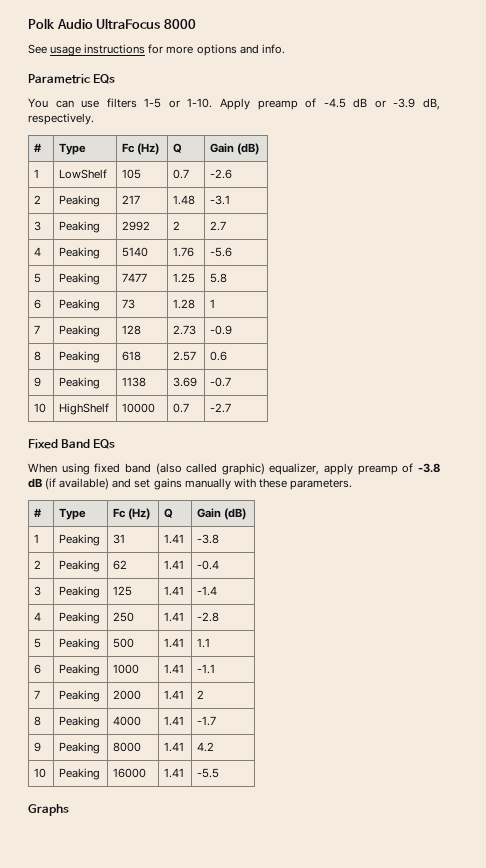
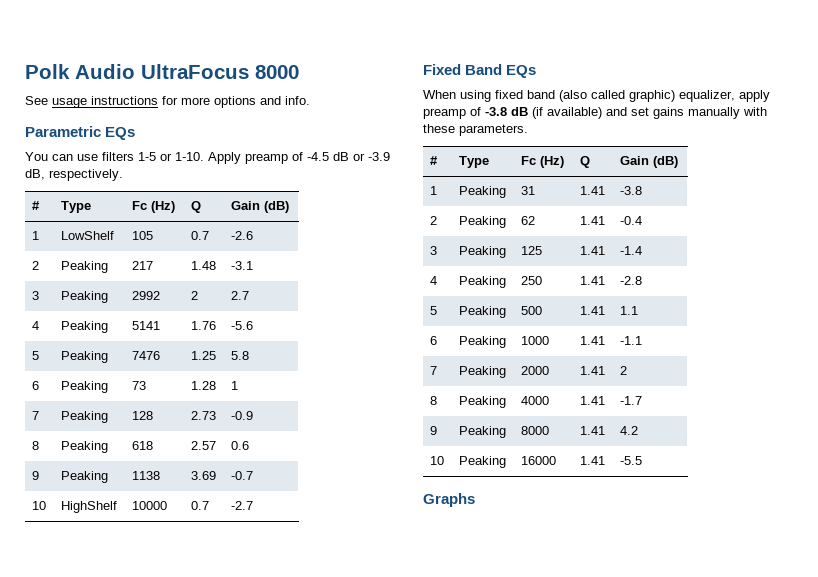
[122,247,149,257] 5140 -> [132,321,161,330] 5141
[122,273,148,282] 7477 -> [132,351,161,360] 7476

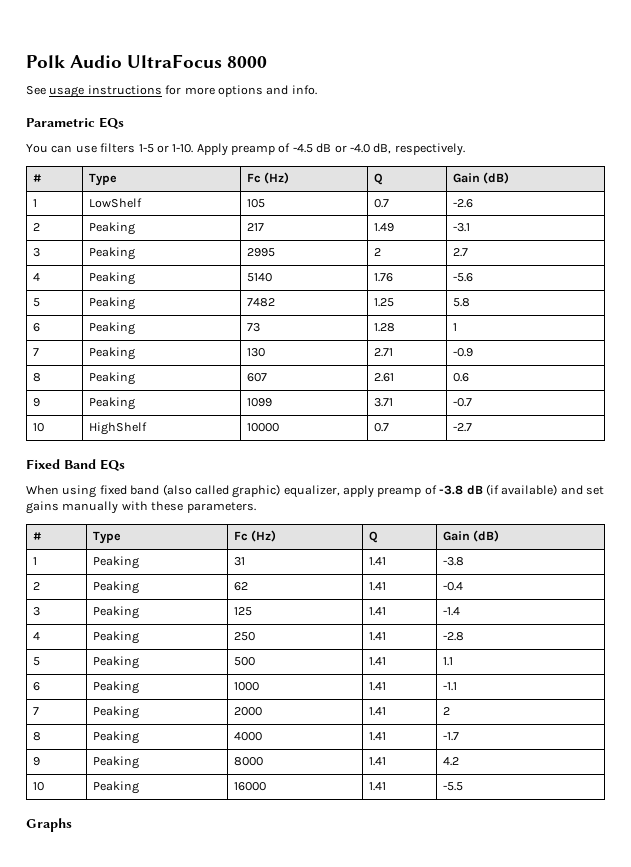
[368,152,390,161] -3.9 -> [349,144,370,153] -4.0
[191,261,217,270] 1.48 -> [374,223,395,232] 1.49
[132,291,161,300] 2992 -> [247,248,276,257] 2995
[132,321,161,330] 5141 -> [247,273,273,282] 5140
[132,351,161,360] 7476 -> [247,298,276,307] 7482
[132,411,154,420] [191,411,217,420] 128 | 2.73 -> [247,348,266,357] [374,348,394,357] 130 | 2.71
[132,441,154,450] [191,441,217,450] 618 | 2.57 -> [247,373,268,382] [374,373,395,382] 607 | 2.61
[132,471,161,480] [191,471,217,480] 1138 | 3.69 -> [247,398,273,407] [374,398,394,407] 1099 | 3.71

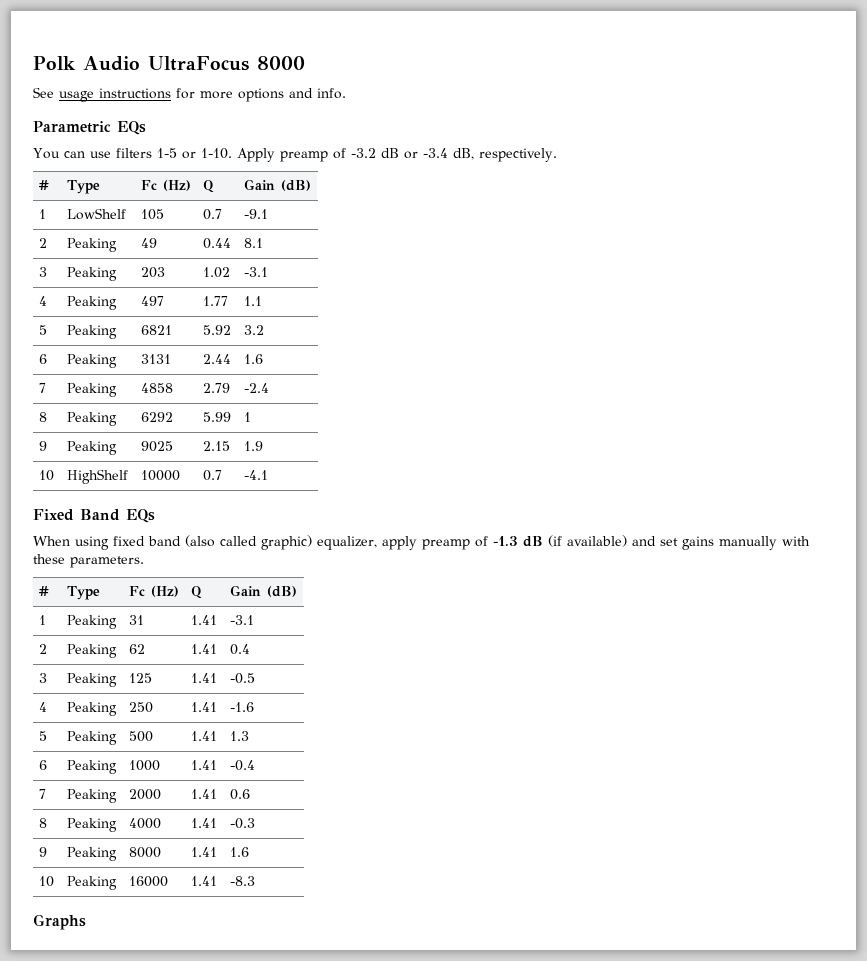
[292,144,313,153] -4.5 -> [350,148,376,158] -3.2
[349,144,370,153] -4.0 -> [422,148,448,158] -3.4
[453,199,474,208] [33,223,41,231] [89,222,136,235] [247,223,265,231] [374,223,395,232] [453,223,471,232] [33,248,41,257] [89,247,136,260] [247,248,276,257] [374,248,382,256] [453,248,469,257] [33,273,41,281] [89,272,136,285] [247,273,273,282] [374,273,394,282] [453,273,474,282] [33,298,41,307] [89,297,136,310] [247,298,276,307] [374,298,395,307] [453,298,471,307] [33,323,41,332] [89,322,136,335] [247,323,261,332] [374,323,396,332] [453,323,458,331] [33,348,40,356] [89,347,136,360] [247,348,266,357] [374,348,394,357] [453,348,474,357] [33,373,42,382] [89,372,136,385] [247,373,268,382] [374,373,395,382] [453,373,470,382] [33,398,41,407] [89,397,136,410] [247,398,273,407] [374,398,394,407] [453,398,473,407] -2.6 // 2 | Peaking | 217 | 1.49 | -3.1 // 3 | Peaking | 2995 | 2 | 2.7 // 4 | Peaking | 5140 | 1.76 | -5.6 // 5 | Peaking | 7482 | 1.25 | 5.8 // 6 | Peaking | 73 | 1.28 | 1 // 7 | Peaking | 130 | 2.71 | -0.9 // 8 | Peaking | 607 | 2.61 | 0.6 // 9 | Peaking | 1099 | 3.71 | -0.7 -> [244,209,269,219] [39,238,48,248] [67,238,118,252] [141,238,158,248] [203,238,232,249] [244,238,264,248] [39,267,48,277] [67,267,118,281] [141,267,166,278] [203,267,231,278] [244,267,269,277] [39,296,48,306] [67,296,118,310] [141,296,165,306] [203,296,229,306] [244,296,263,306] [39,325,48,335] [67,325,118,339] [141,325,173,335] [203,325,232,335] [244,325,265,335] [39,354,48,364] [67,354,118,368] [141,354,172,364] [203,354,232,364] [244,354,264,364] [39,383,47,393] [67,383,118,397] [141,383,174,393] [203,383,231,393] [244,383,270,393] [39,412,48,422] [67,412,118,426] [141,412,174,422] [203,412,232,422] [244,412,252,422] [39,441,48,451] [67,441,118,455] [141,441,174,452] [203,441,231,451] [244,441,264,451] -9.1 // 2 | Peaking | 49 | 0.44 | 8.1 // 3 | Peaking | 203 | 1.02 | -3.1 // 4 | Peaking | 497 | 1.77 | 1.1 // 5 | Peaking | 6821 | 5.92 | 3.2 // 6 | Peaking | 3131 | 2.44 | 1.6 // 7 | Peaking | 4858 | 2.79 | -2.4 // 8 | Peaking | 6292 | 5.99 | 1 // 9 | Peaking | 9025 | 2.15 | 1.9
[453,423,473,432] -2.7 -> [244,470,269,480] -4.1
[439,485,464,495] -3.8 -> [493,536,518,546] -1.3
[443,557,465,566] -3.8 -> [230,615,255,625] -3.1
[443,582,464,591] -0.4 -> [230,644,251,655] 0.4
[443,607,461,616] -1.4 -> [230,673,256,684] -0.5
[443,632,465,641] -2.8 -> [230,702,255,712] -1.6
[443,657,454,666] 1.1 -> [230,731,250,741] 1.3
[443,682,458,691] -1.1 -> [230,760,256,771] -0.4
[443,707,451,715] 2 -> [230,789,251,800] 0.6
[443,732,460,741] -1.7 -> [230,818,256,829] -0.3
[443,757,460,766] 4.2 -> [230,847,250,857] 1.6
[443,782,464,791] -5.5 -> [230,876,256,886] -8.3

